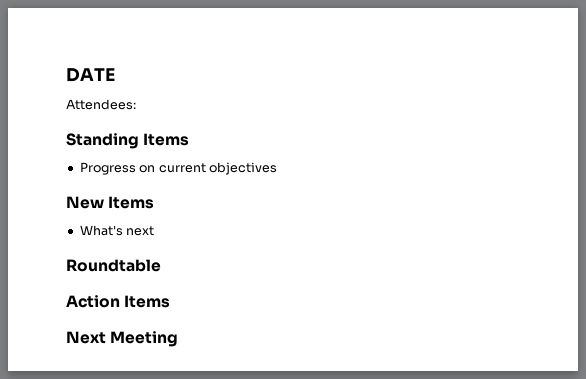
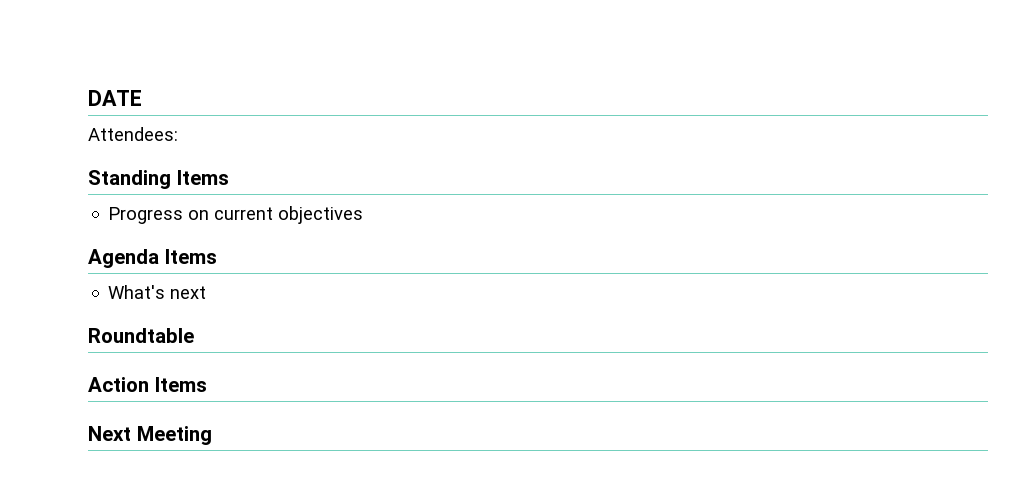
[66,196,104,209] New -> [88,249,159,268] Agenda

